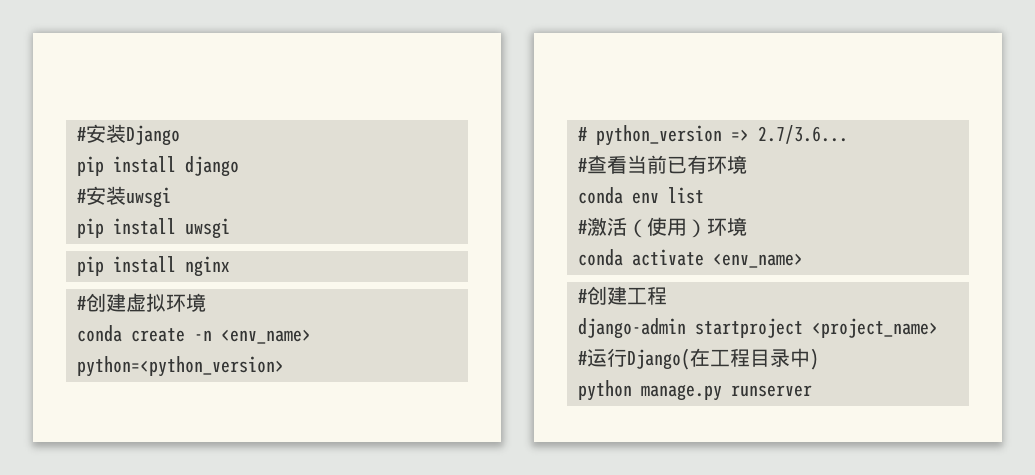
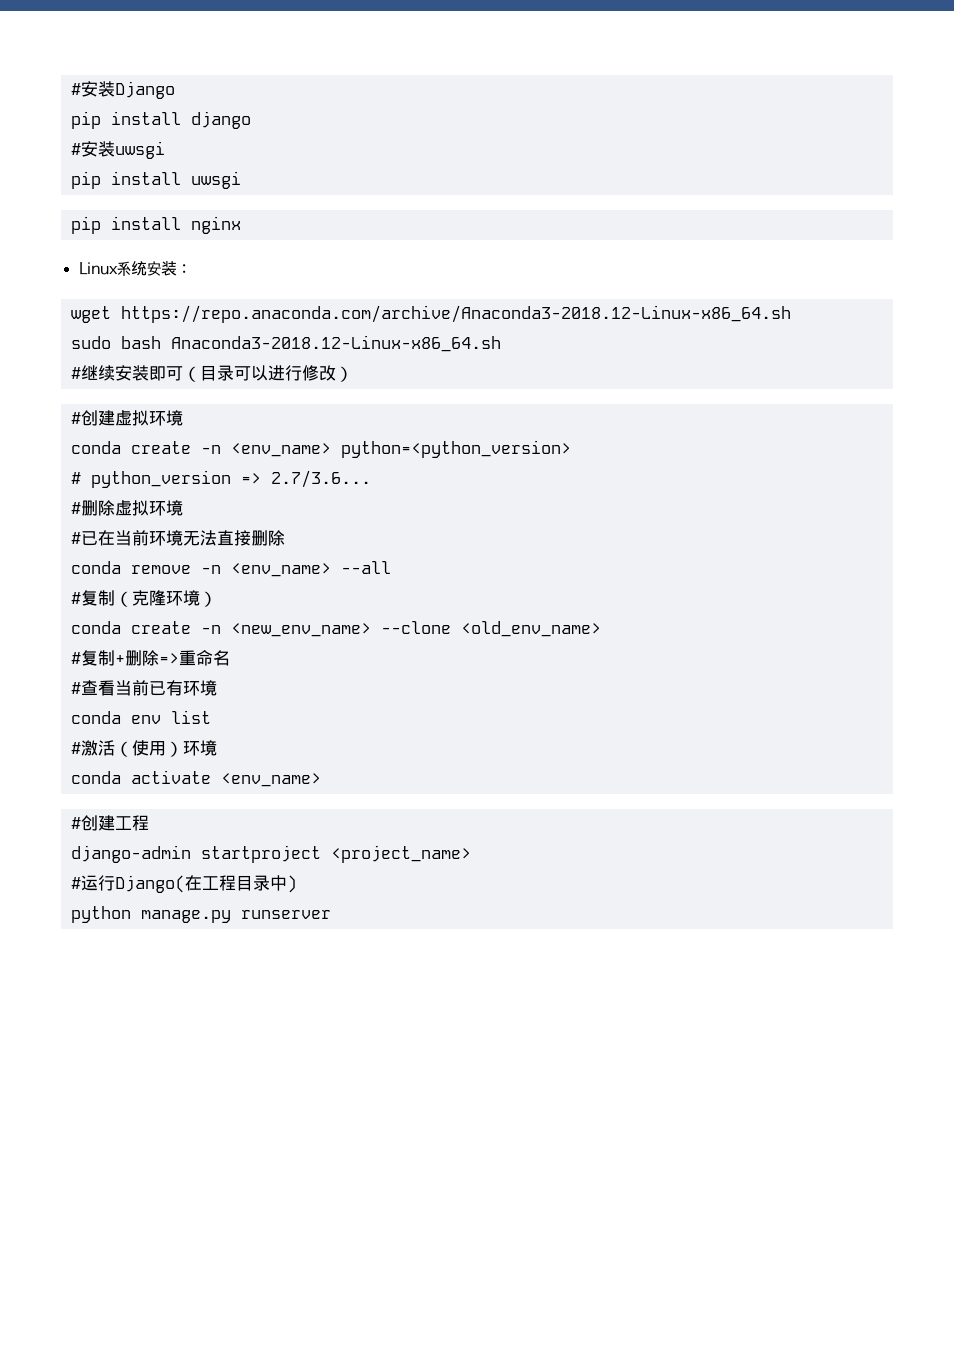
(231, 266) none -> [78,261,191,276] [70,305,791,323] [70,335,501,352] [70,365,353,382] // Linux系统安装： // wget https://repo.anaconda.com/archive/Anaconda3-2018.12-Linux-x86_64.sh // sudo bash Anaconda3-2018.12-Linux-x86_64.sh // #继续安装即可（目录可以进行修改）
(849, 134) none -> [70,500,183,516] [70,530,285,546] [70,561,391,577] [70,590,217,607] [70,621,601,637] [70,650,230,666] // #删除虚拟环境 // #已在当前环境无法直接删除 // conda remove -n <env_name> --all // #复制（克隆环境） // conda create -n <new_env_name> --clone <old_env_name> // #复制+删除=>重命名

